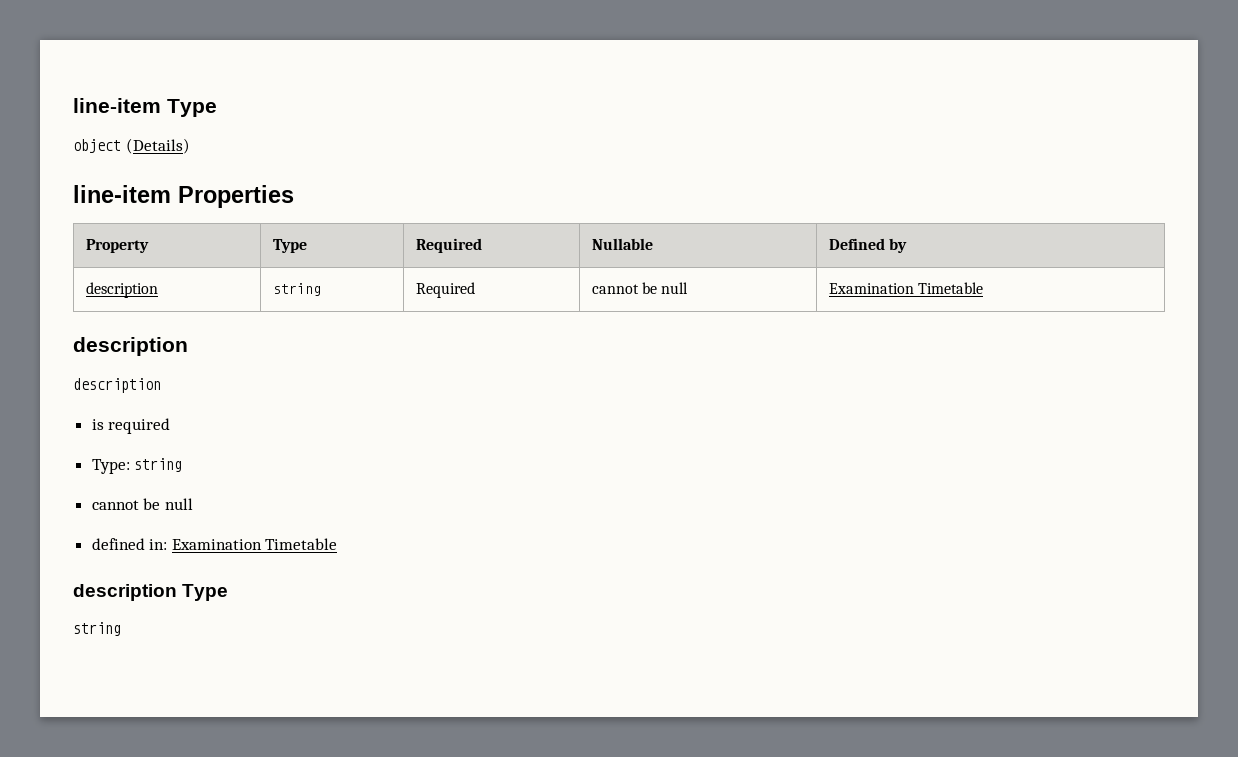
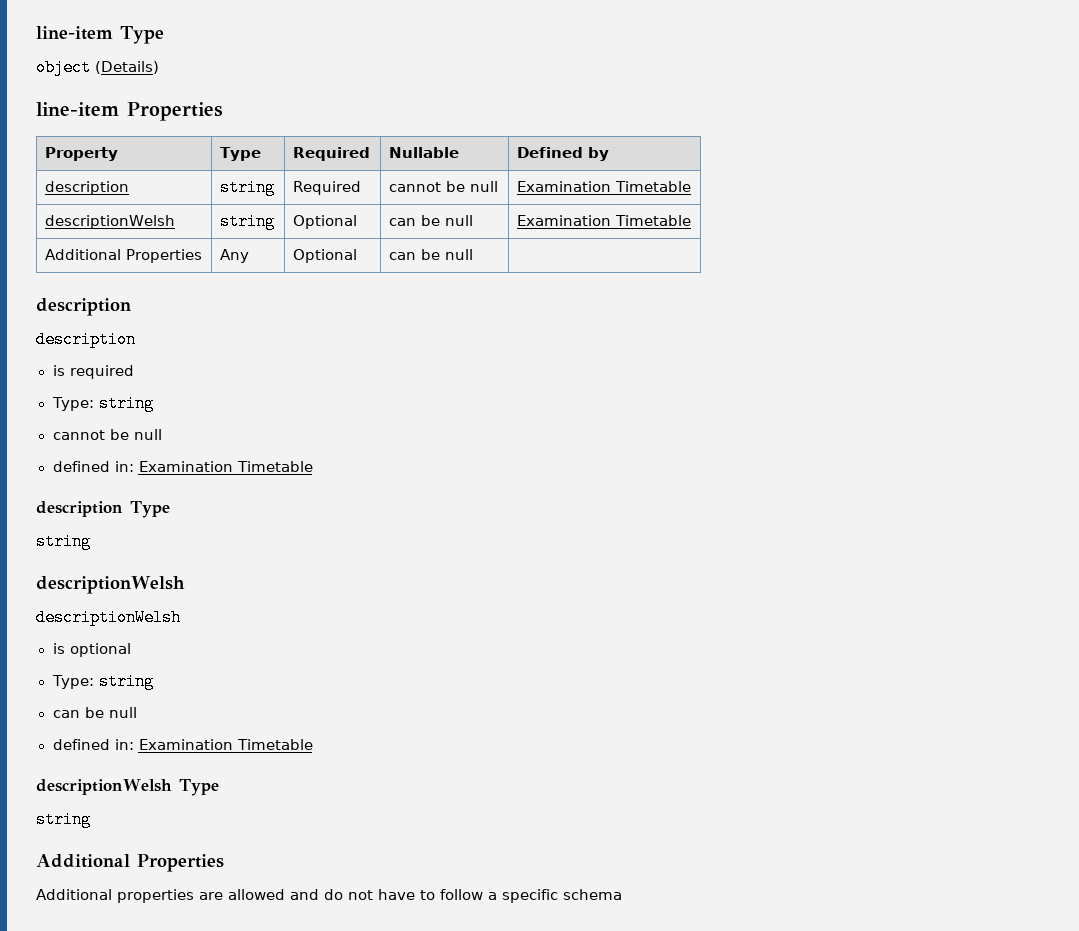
(983, 288) none -> [44,215,175,229] [219,213,275,230] [292,215,357,229] [388,215,473,226] [516,215,691,226] [44,249,202,263] [219,249,249,263] [292,249,357,263] [388,249,473,260] // descriptionWelsh | string | Optional | can be null | Examination Timetable // Additional Properties | Any | Optional | can be null |
(121, 629) none -> [36,576,185,594] [36,609,181,626] [52,643,131,657] [51,673,155,690] [52,707,137,718] [52,739,313,750] [36,779,219,796] [36,811,91,828] [36,854,224,872] [36,889,622,903] // descriptionWelsh // descriptionWelsh // is optional // Type: string // can be null // defined in: Examination Timetable // descriptionWelsh Type // string // Additional Properties // Additional properties are allowed and do not have to follow a specific schema

